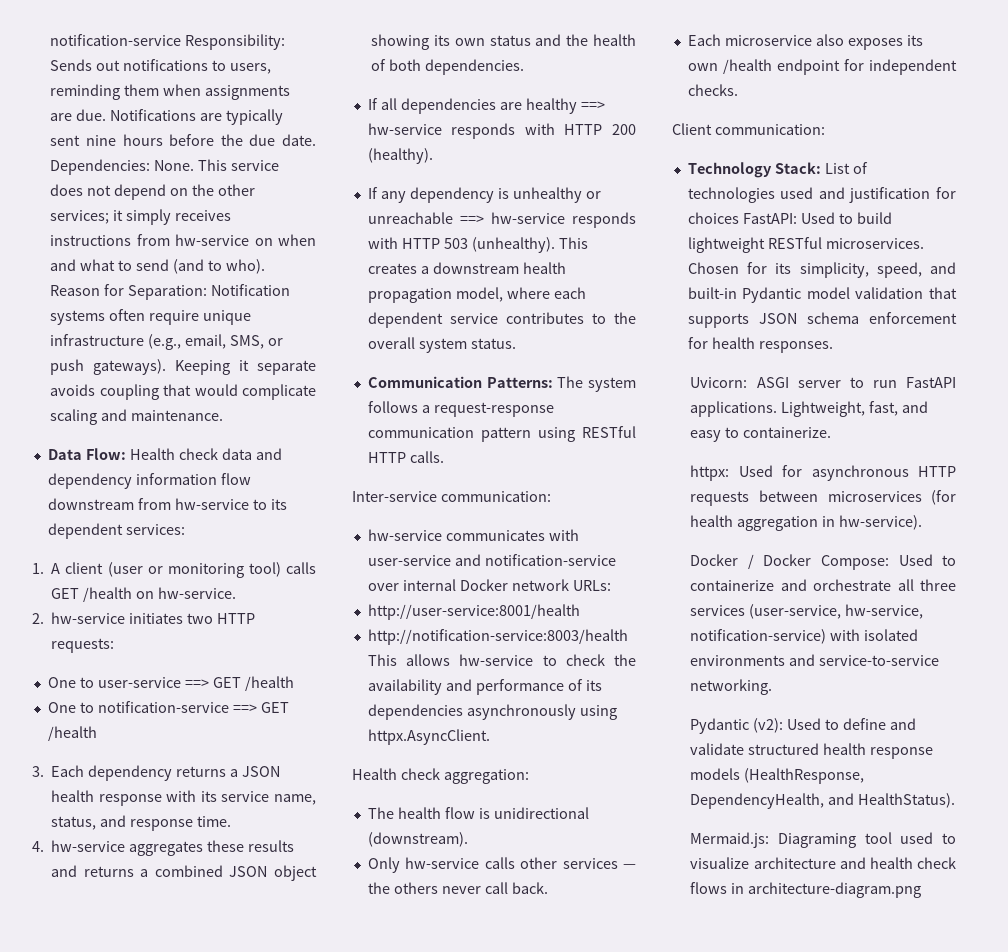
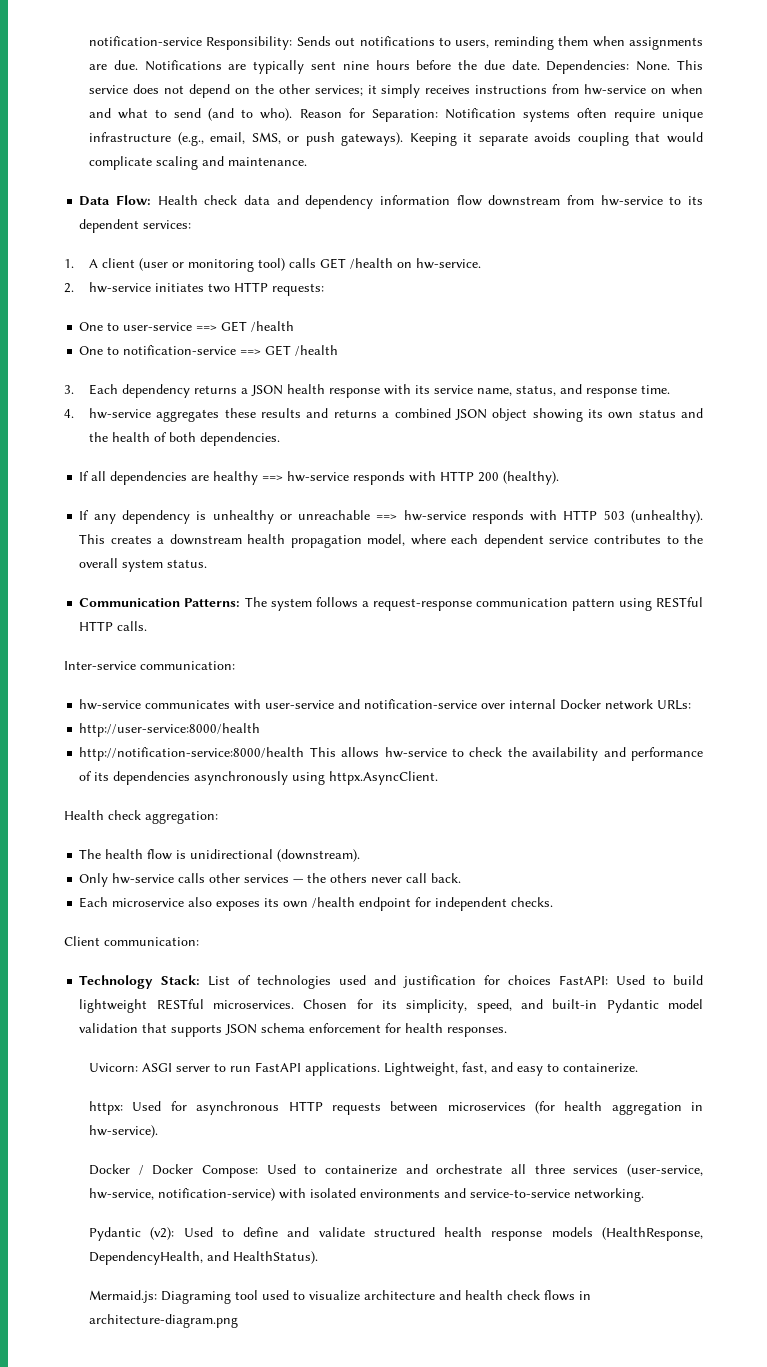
[367,604,580,620] [367,629,628,645] http://user-service:8001/health // http://notification-service:8003/health -> [79,723,261,737] [79,747,305,761] http://user-service:8000/health // http://notification-service:8000/health

